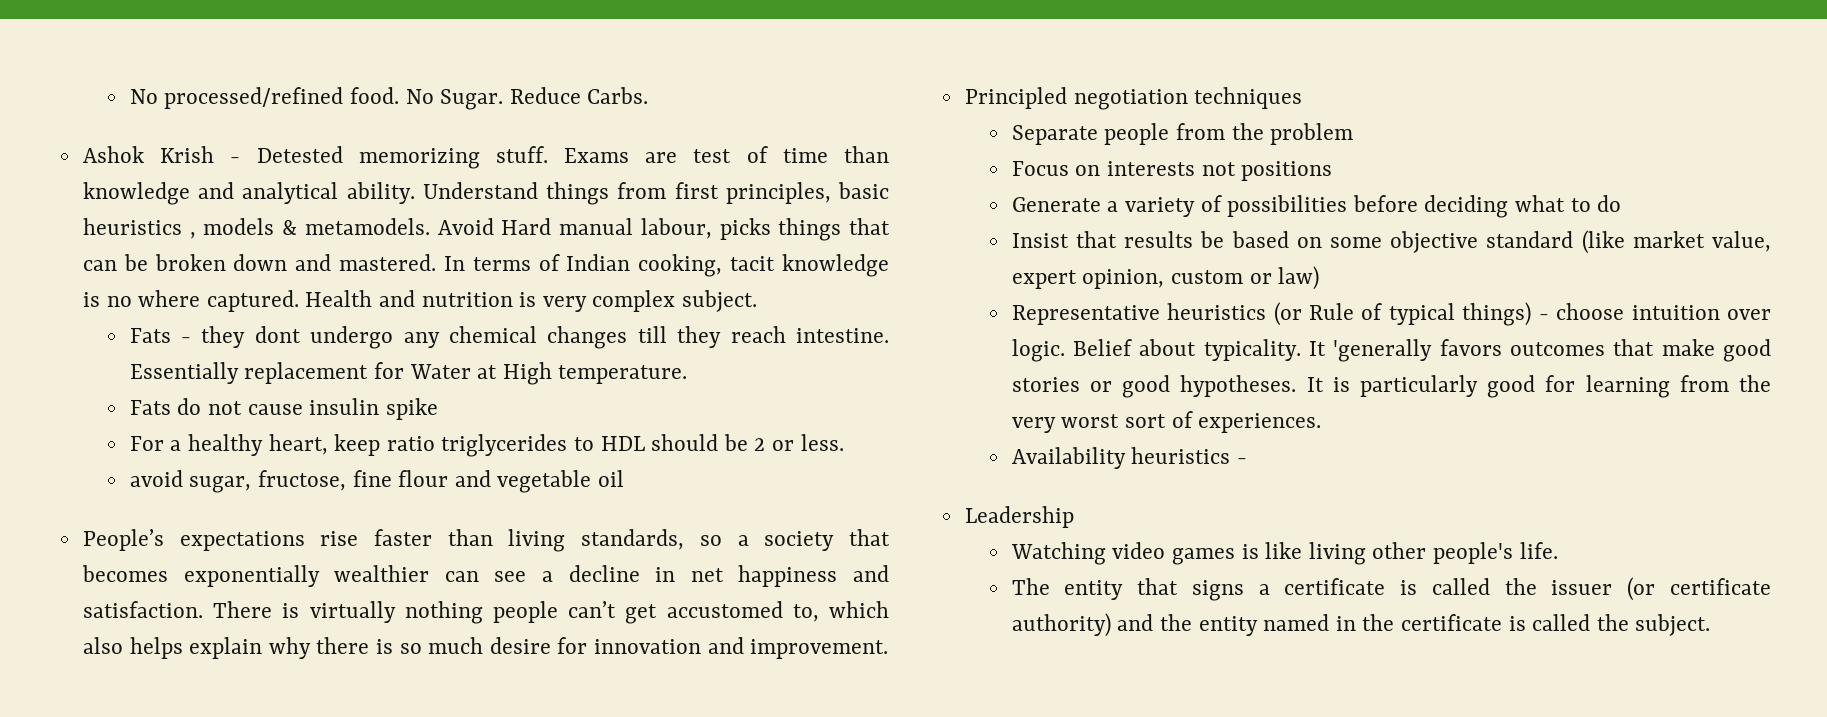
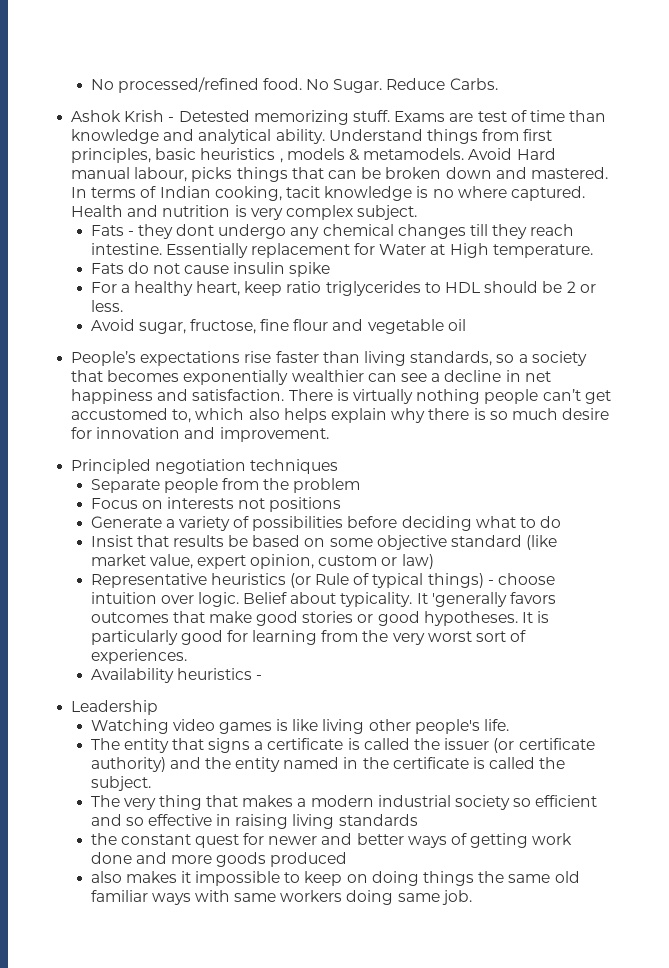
[129,470,183,487] avoid -> [90,319,135,331] Avoid
(1711, 625) none -> [90,795,598,810] [90,814,418,829] [90,833,573,848] [90,852,348,867] [90,871,580,886] [90,890,472,905] // The very thing that makes a modern industrial society so efficient and so effective in raising living standards // the constant quest for newer and better ways of getting work done and more goods produced // also makes it impossible to keep on doing things the same old familiar ways with same workers doing same job.

